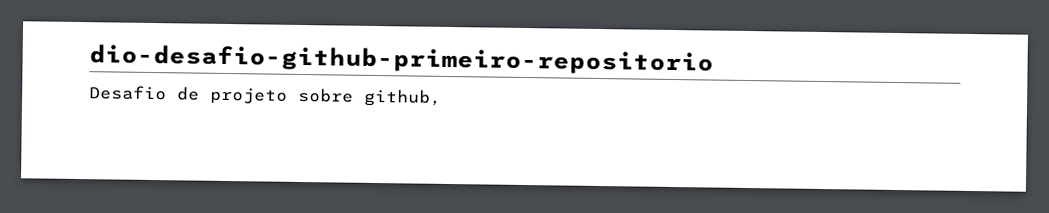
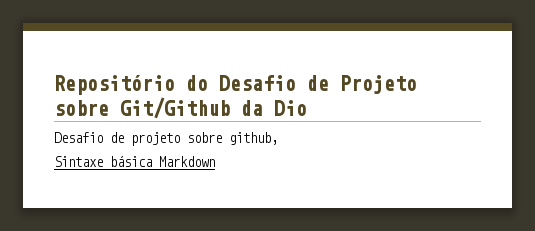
[89,44,714,76] dio-desafio-github-primeiro-repositorio -> [54,75,417,95] [54,97,307,119] Repositório do Desafio de Projeto sobre Git/Github da Dio
(442, 97) none -> [54,155,215,167] // Sintaxe básica Markdown

